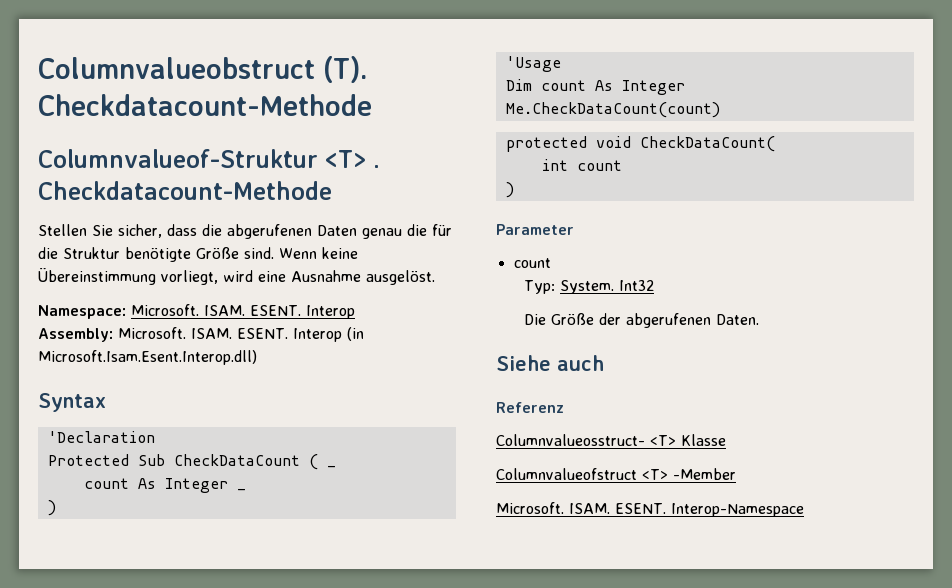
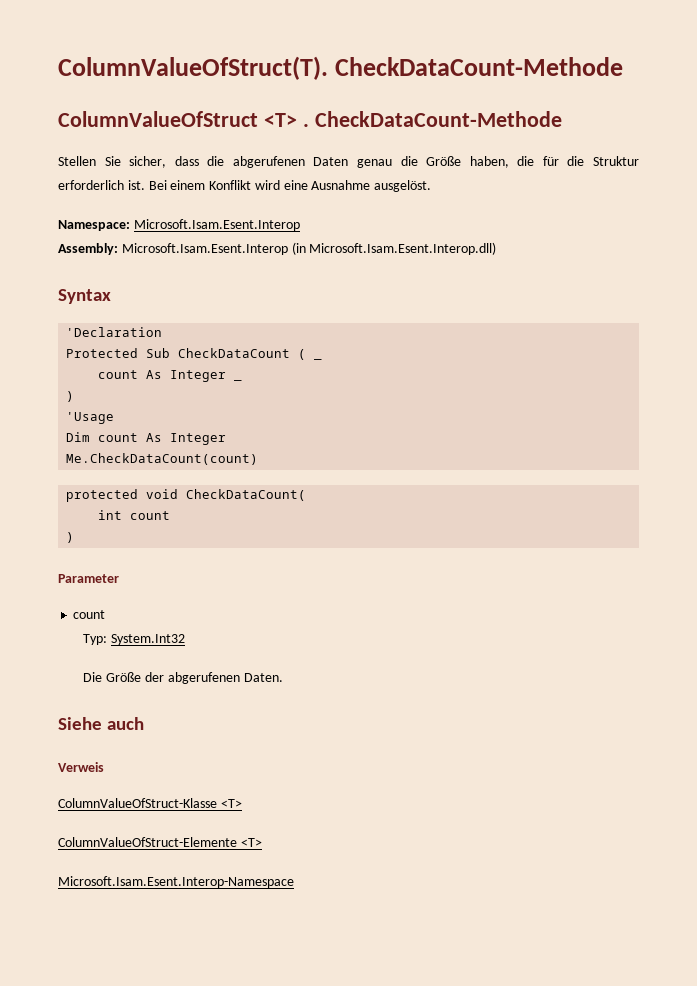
[38,56,368,83] [38,94,372,116] [38,149,318,168] Columnvalueobstruct (T). Checkdatacount-Methode // Columnvalueof-Struktur -> [58,56,623,80] [58,111,258,127] ColumnValueOfStruct(T). CheckDataCount-Methode // ColumnValueOfStruct
[38,181,332,200] Checkdatacount-Methode -> [314,111,562,127] CheckDataCount-Methode
[432,224,452,236] [38,247,358,262] [38,268,218,285] für die Struktur benötigte Größe sind. Wenn keine Übereinstimmung vorliegt, -> [426,156,639,168] [58,180,252,190] Größe haben, die für die Struktur erforderlich ist. Bei einem Konflikt
[131,304,355,319] [38,327,342,342] Microsoft. ISAM. ESENT. Interop // Assembly: Microsoft. ISAM. ESENT. Interop -> [133,219,300,231] [58,243,288,255] Microsoft.Isam.Esent.Interop // Assembly: Microsoft.Isam.Esent.Interop
[559,280,654,294] System. Int32 -> [111,634,186,645] System.Int32
[496,402,564,413] [496,434,726,446] [496,468,736,480] [496,502,804,517] Referenz // Columnvalueosstruct- <T> Klasse // Columnvalueofstruct <T> -Member // Microsoft. ISAM. ESENT. Interop-Namespace -> [58,762,104,772] [58,798,242,808] [58,837,262,847] [58,876,294,888] Verweis // ColumnValueOfStruct-Klasse <T> // ColumnValueOfStruct-Elemente <T> // Microsoft.Isam.Esent.Interop-Namespace

